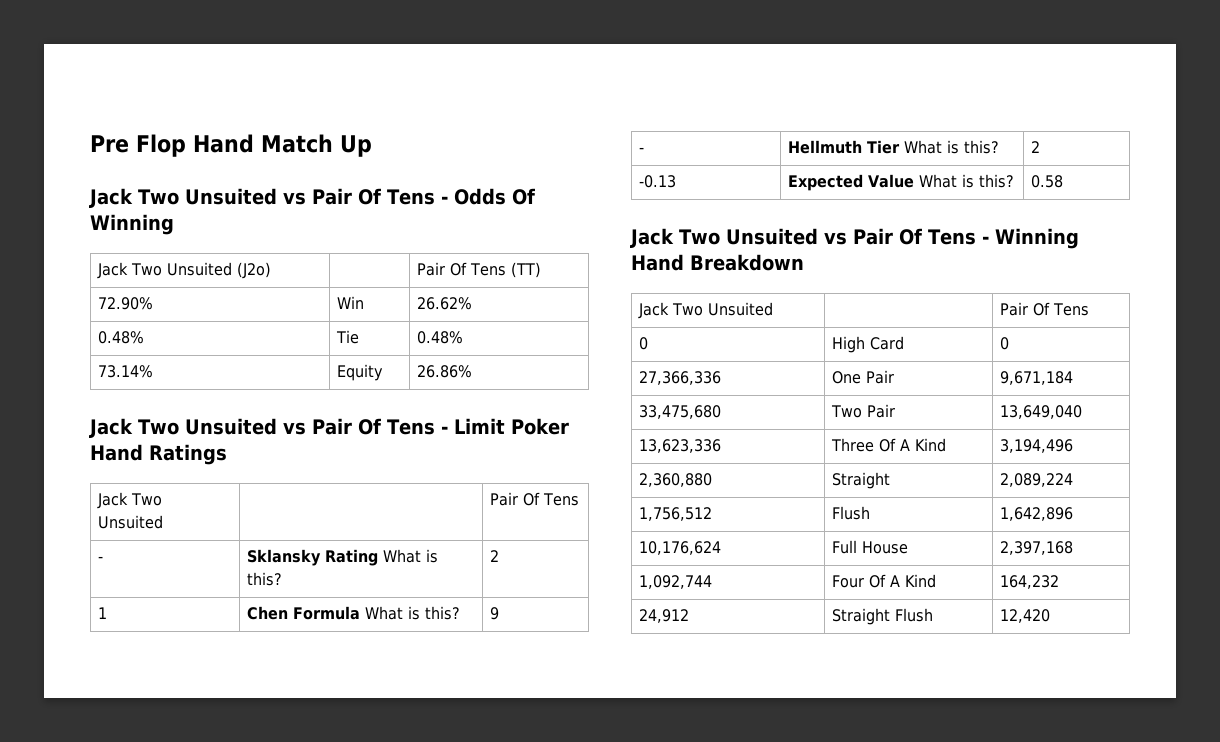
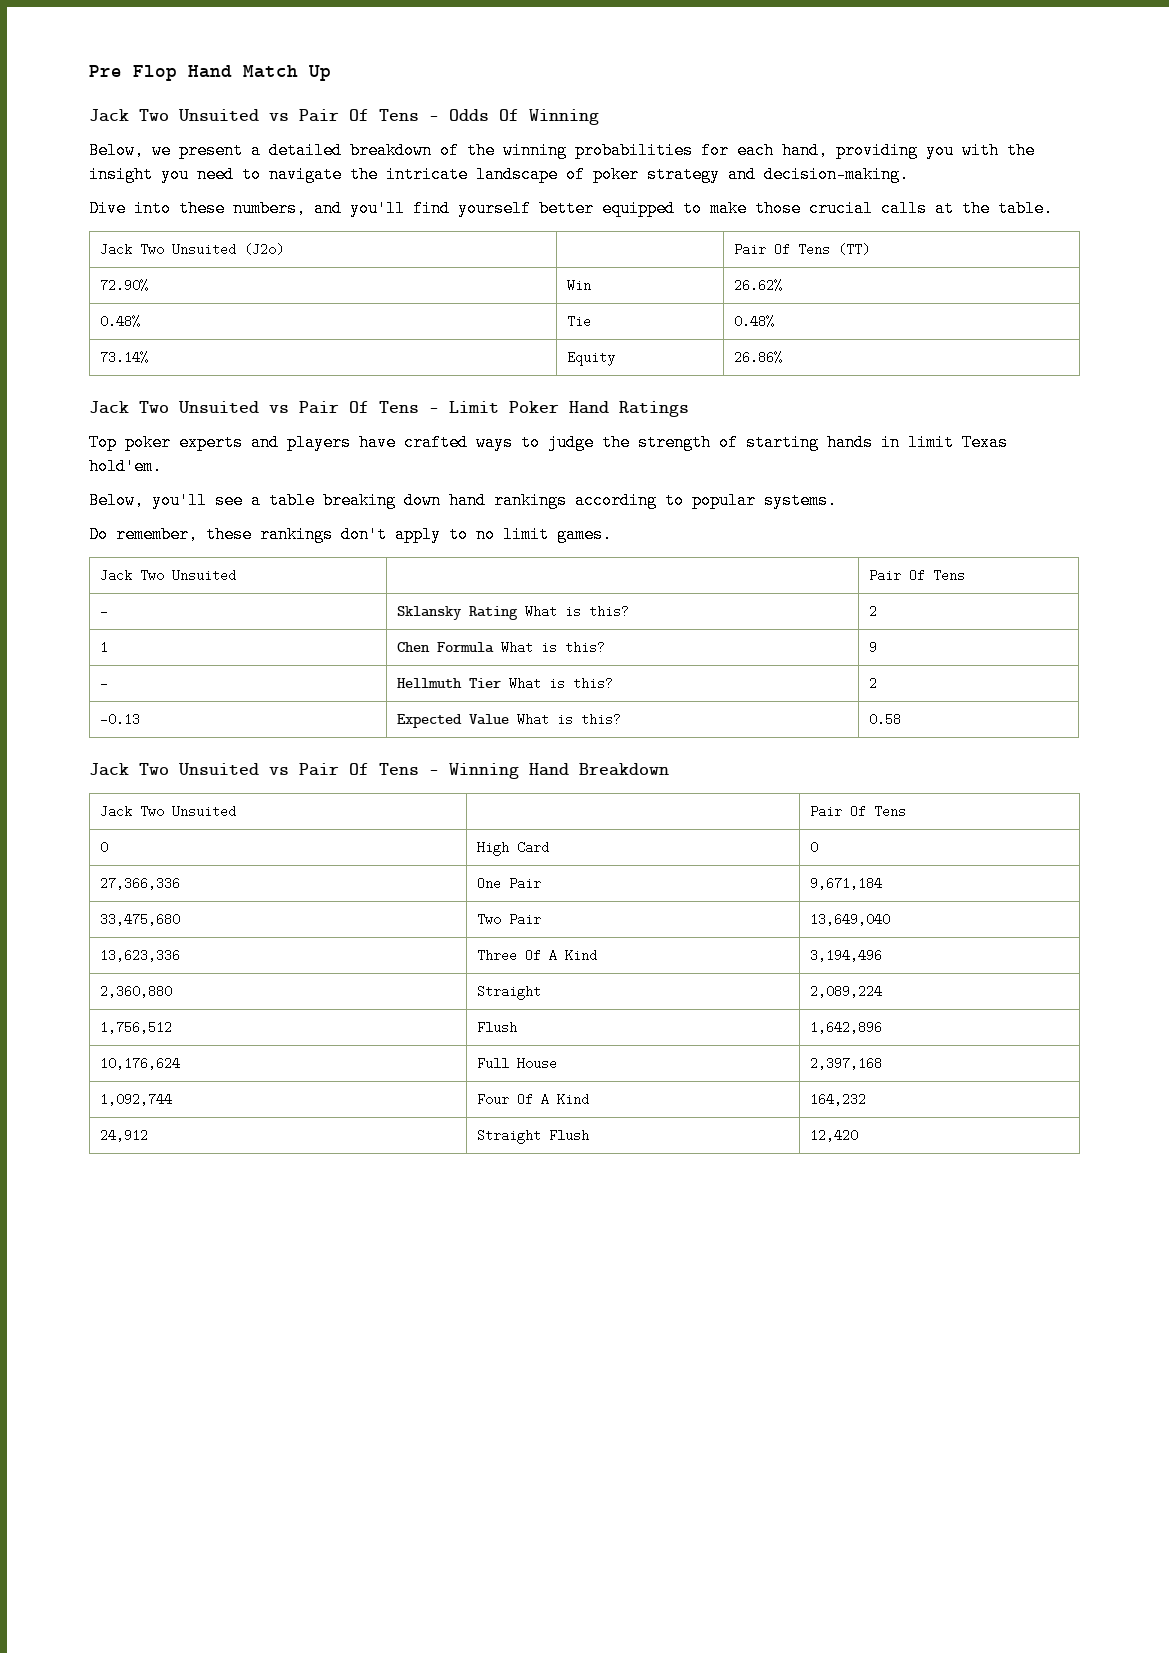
(174, 224) none -> [89,142,1035,159] [89,166,909,183] [89,200,1053,217] // Below, we present a detailed breakdown of the winning probabilities for each hand, providing you with the insight you need to navigate the intricate landscape of poker strategy and decision-making. // Dive into these numbers, and you'll find yourself better equipped to make those crucial calls at the table.
(227, 454) none -> [89,434,1008,451] [89,458,162,475] [89,492,837,509] [89,526,612,543] // Top poker experts and players have crafted ways to judge the strength of starting hands in limit Texas hold'em. // Below, you'll see a table breaking down hand rankings according to popular systems. // Do remember, these rankings don't apply to no limit games.

